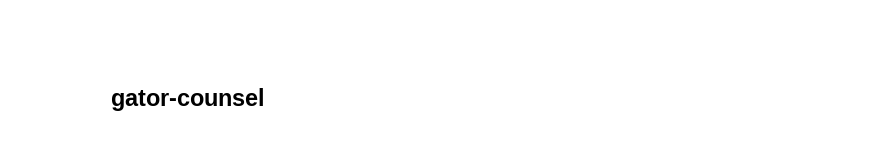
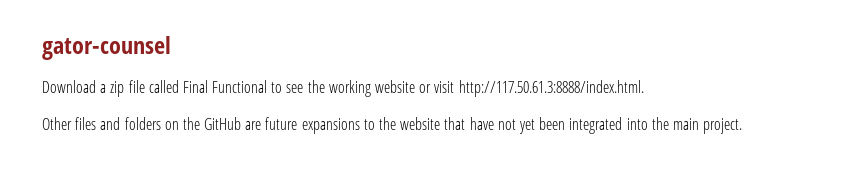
(265, 99) none -> [42,80,644,97] [42,117,743,134] // Download a zip file called Final Functional to see the working website or visit http://117.50.61.3:8888/index.html. // Other files and folders on the GitHub are future expansions to the website that have not yet been integrated into the main project.

